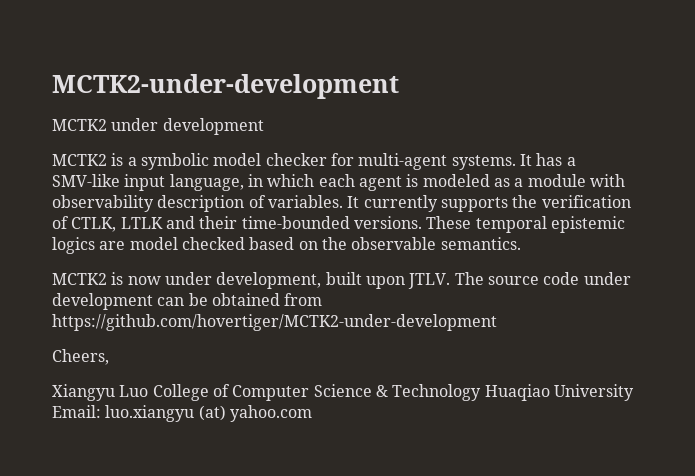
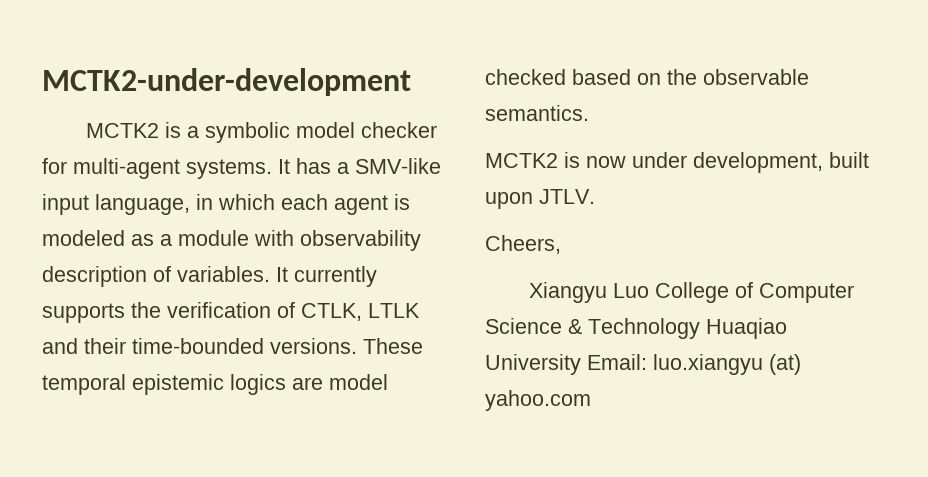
[52,118,264,135] // MCTK2 under development -> (411, 82) none
[454,272,631,285] [52,293,323,310] [52,314,497,331] The source code under development can be obtained from https://github.com/hovertiger/MCTK2-under-development -> (595, 196) none

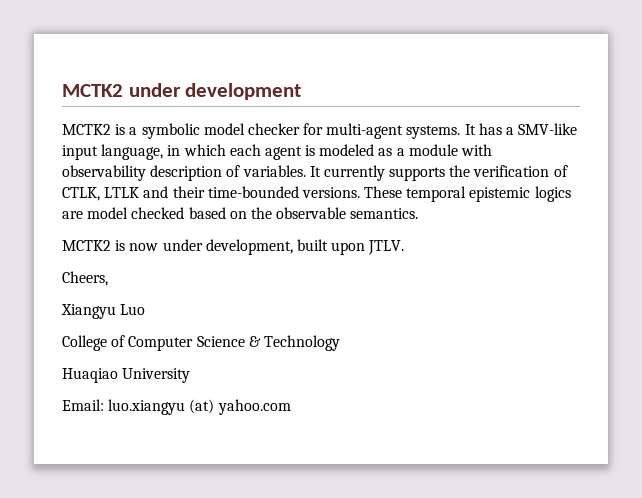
[42,68,411,96] MCTK2-under-development -> [62,83,302,100] MCTK2 under development
(649, 290) none -> (146, 309) //
(700, 328) none -> (340, 343) //
(581, 364) none -> (191, 375) //

